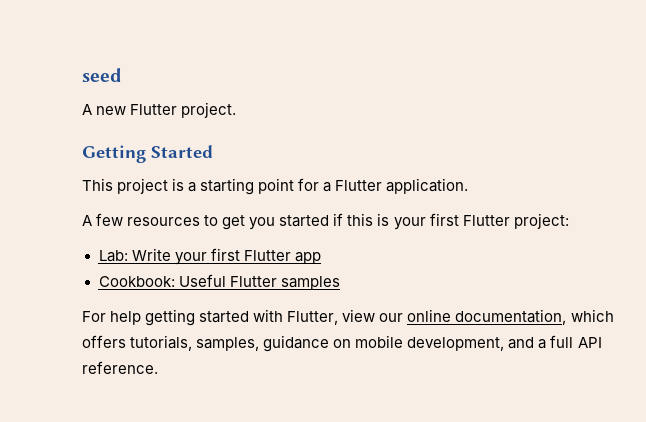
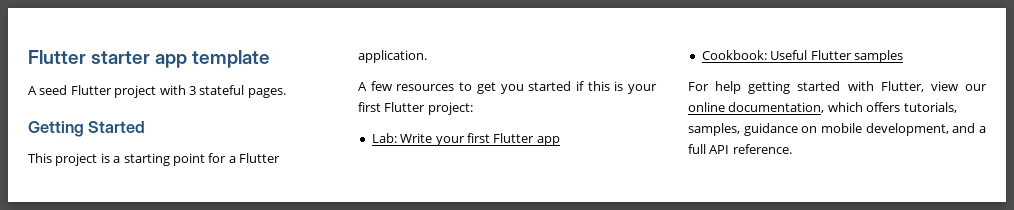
[82,68,122,82] [82,102,237,118] seed // A new Flutter project. -> [28,50,271,68] [28,85,286,98] Flutter starter app template // A seed Flutter project with 3 stateful pages.

